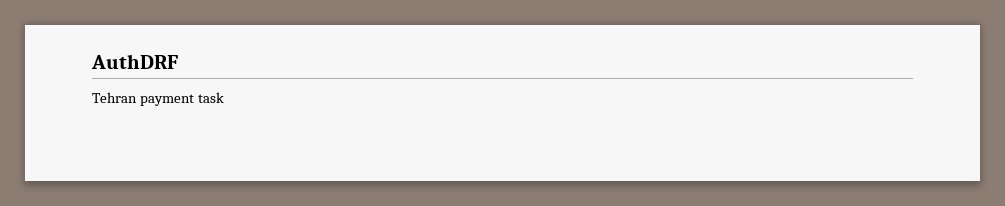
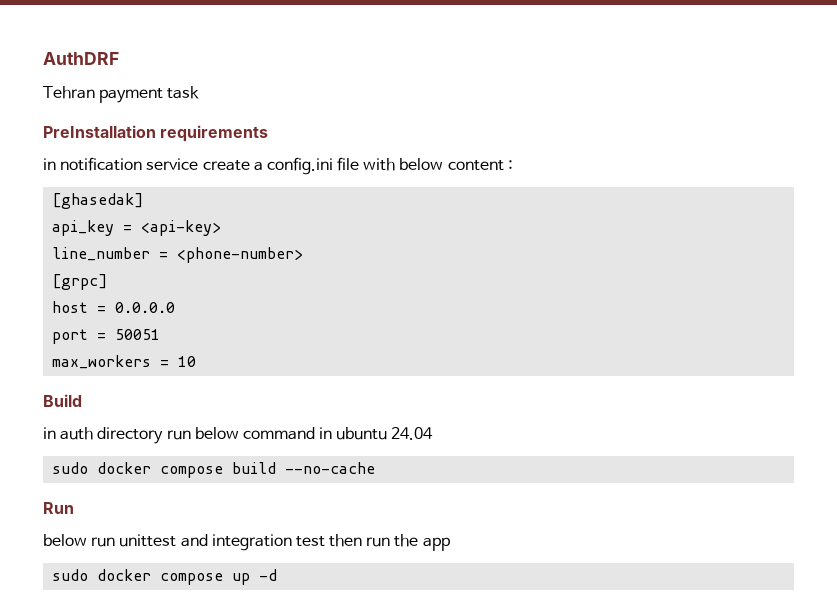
(224, 97) none -> [43,125,269,142] [43,157,513,175] [52,193,144,209] [52,220,222,236] [52,247,304,263] [52,274,108,290] [52,301,176,313] [52,329,161,344] [52,355,197,369] [43,394,82,407] [43,427,434,444] [52,462,376,478] [43,502,74,514] [43,534,450,551] [52,569,278,585] // PreInstallation requirements // in notification service create a config.ini file with below content : // [ghasedak] // api_key = <api-key> // line_number = <phone-number> // [grpc] // host = 0.0.0.0 // port = 50051 // max_workers = 10 // Build // in auth directory run below command in ubuntu 24.04 // sudo docker compose build --no-cache // Run // below run unittest and integration test then run the app // sudo docker compose up -d

